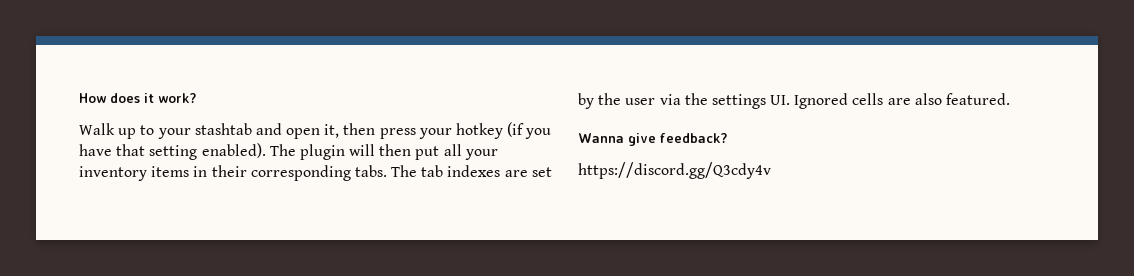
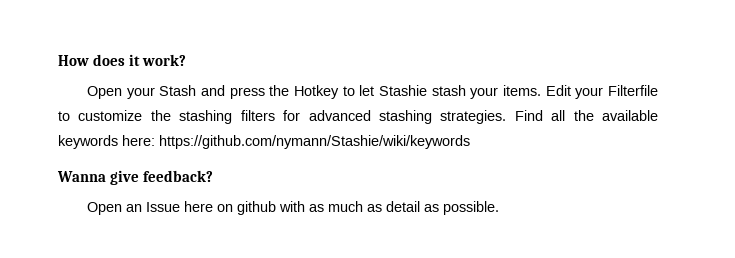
[79,122,552,139] [79,143,498,160] [79,165,552,181] [578,93,1011,109] [578,133,727,146] [578,162,771,179] Walk up to your stashtab and open it, then press your hotkey (if you have that setting enabled). The plugin will then put all your inventory items in their corresponding tabs. The tab indexes are set by the user via the settings UI. Ignored cells are also featured. // Wanna give feedback? // https://discord.gg/Q3cdy4v -> [87,85,658,99] [58,110,658,124] [58,135,470,149] [57,170,213,185] [87,201,500,215] Open your Stash and press the Hotkey to let Stashie stash your items. Edit your Filterfile to customize the stashing filters for advanced stashing strategies. Find all the available keywords here: https://github.com/nymann/Stashie/wiki/keywords // Wanna give feedback? // Open an Issue here on github with as much as detail as possible.

